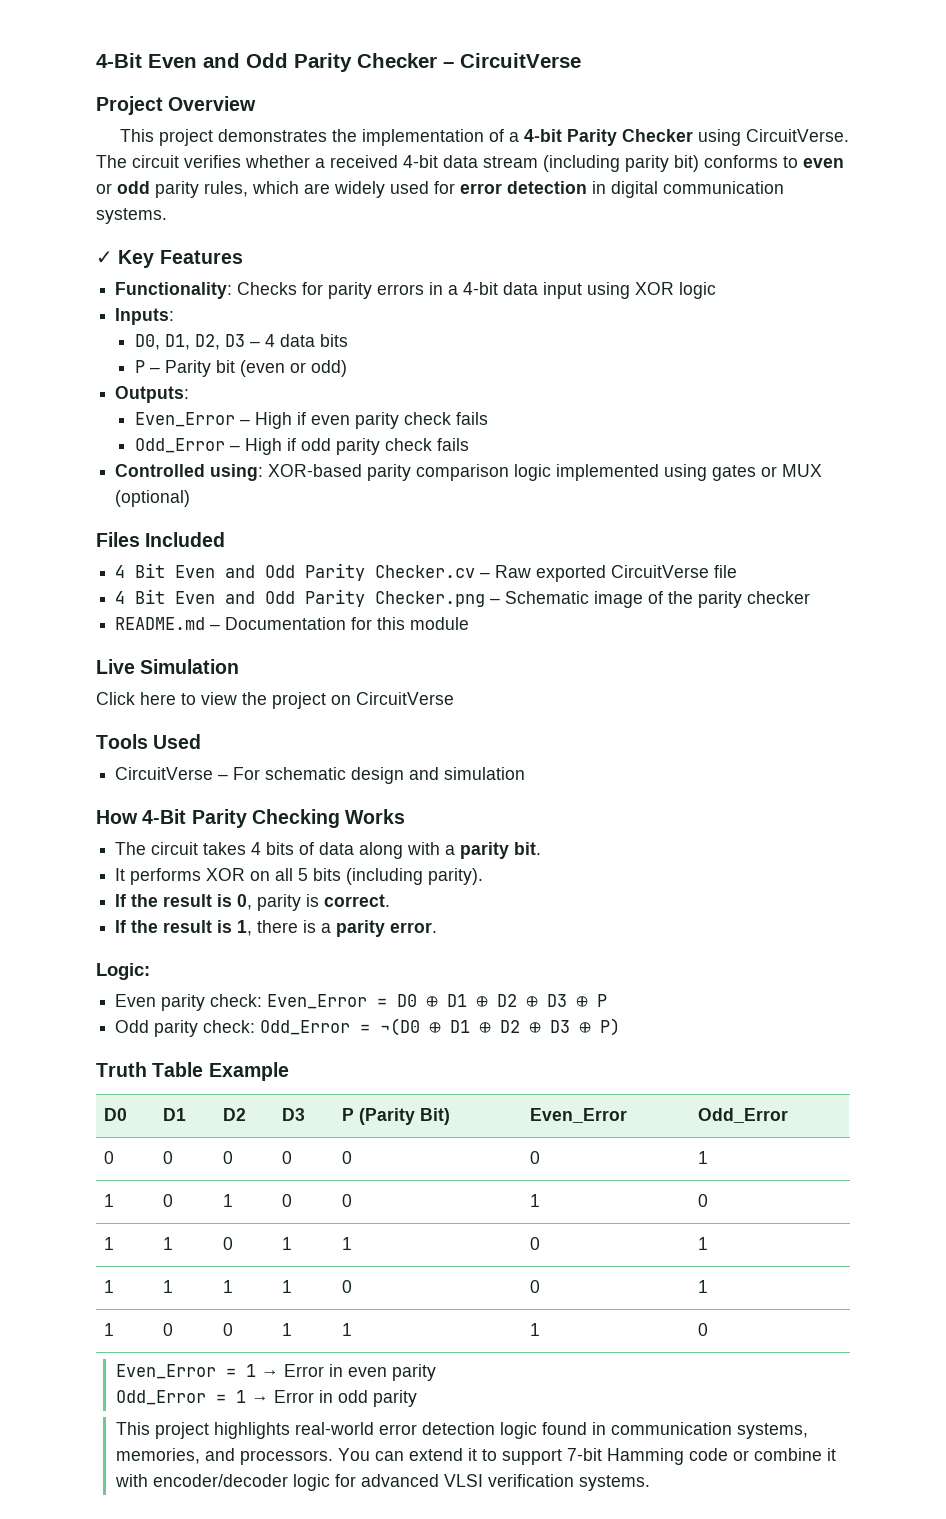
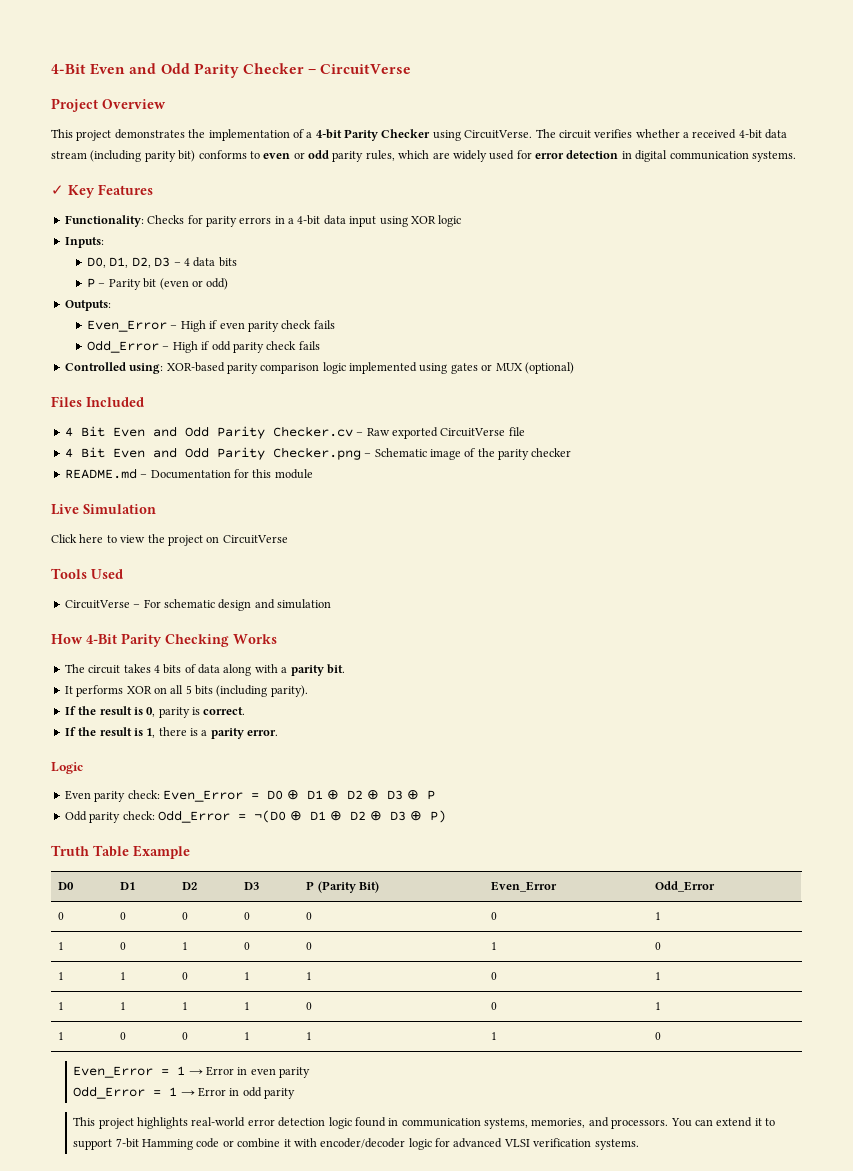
[96,963,150,980] Logic: -> [51,762,83,774] Logic

